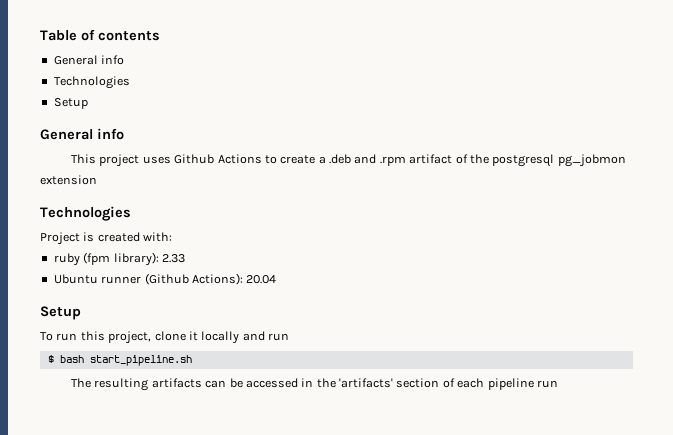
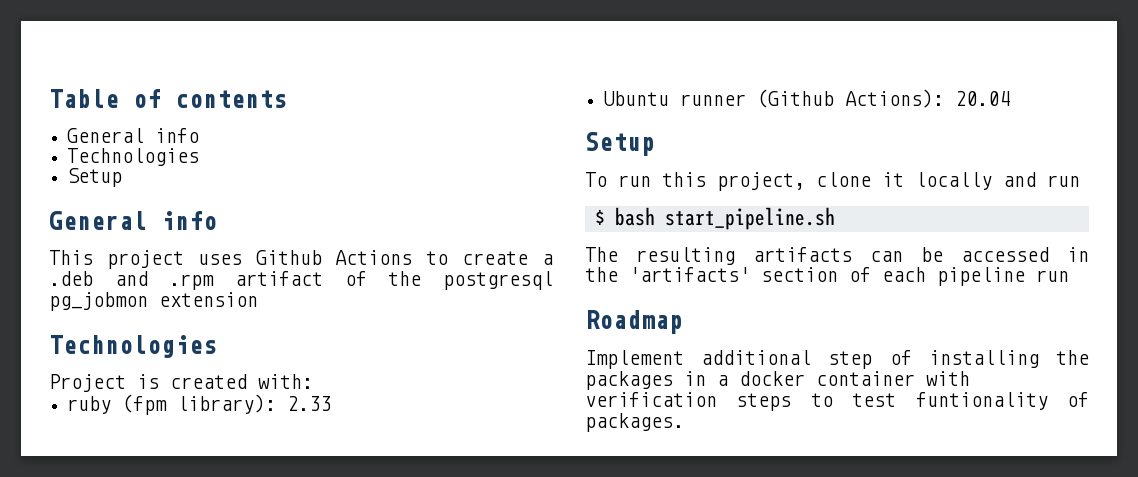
(558, 384) none -> [585,310,683,334] [585,350,1089,369] [585,371,970,390] [585,392,1089,411] [585,413,684,432] // Roadmap // Implement additional step of installing the packages in a docker container with verification steps to test funtionality of packages.

